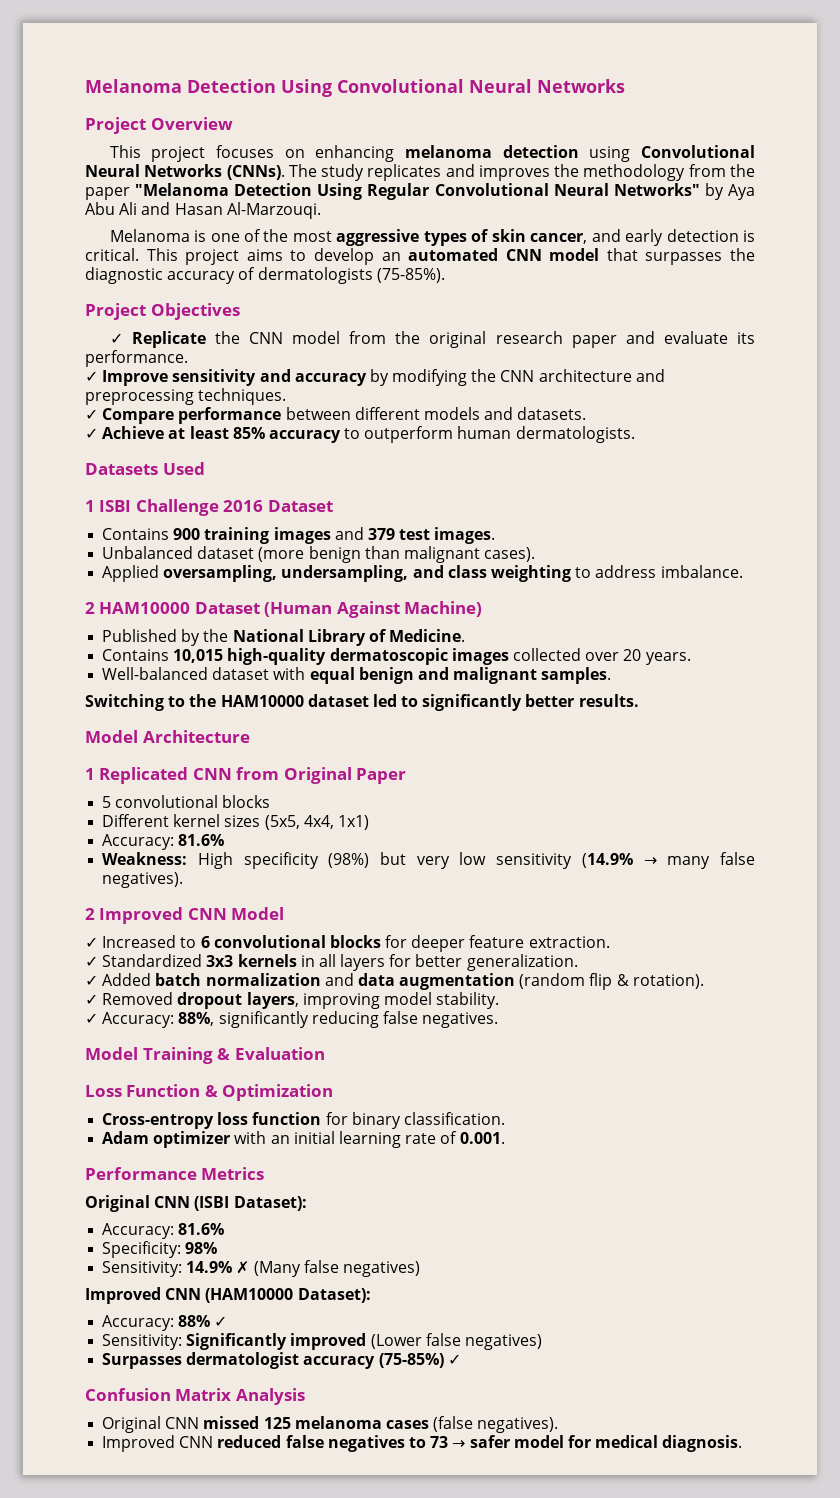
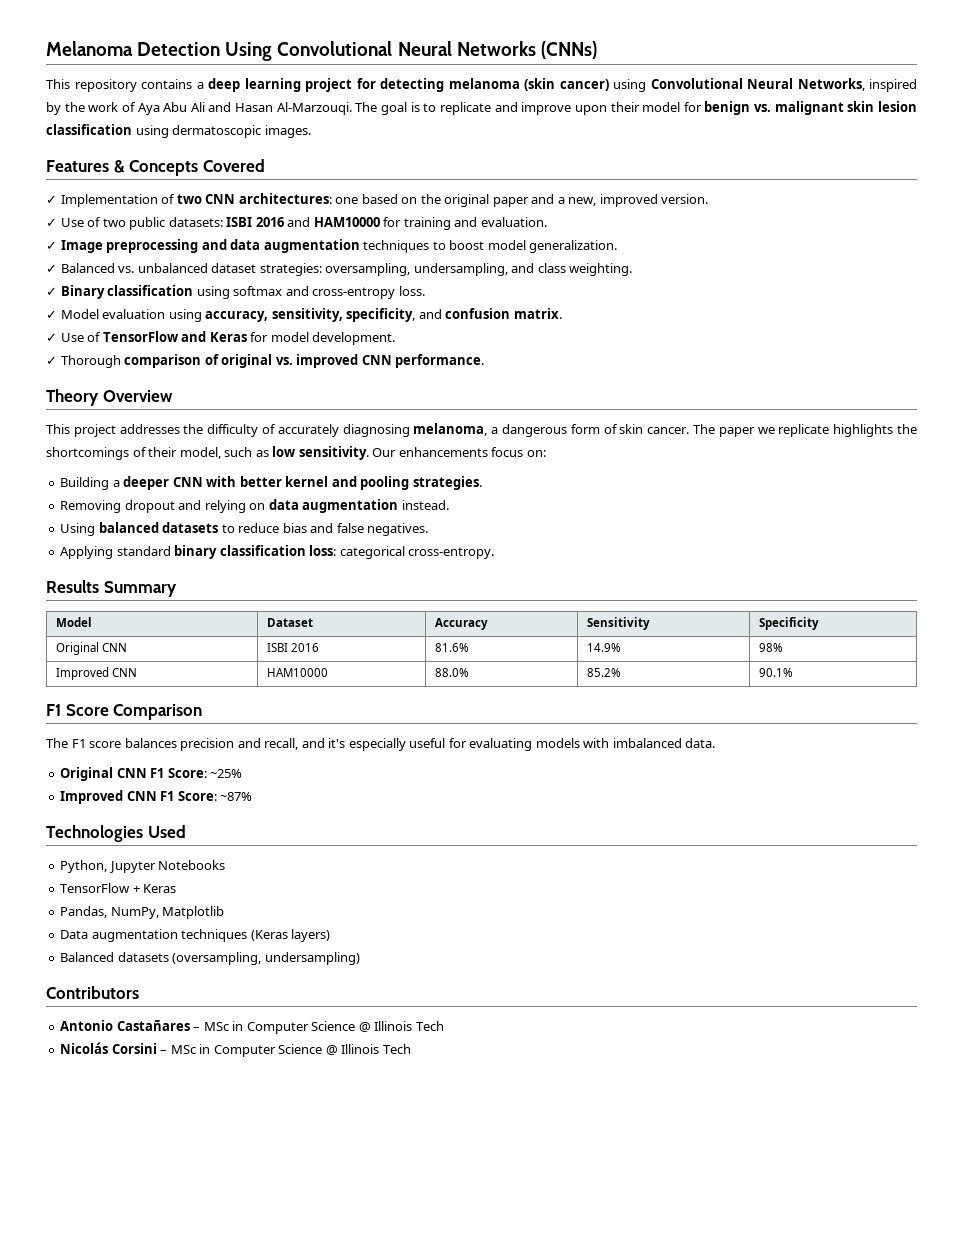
[85,117,233,134] [109,145,755,162] [85,164,755,181] [85,183,724,200] // Project Overview // This project focuses on enhancing melanoma detection using Convolutional Neural Networks (CNNs). The study replicates and improves the methodology from the paper "Melanoma Detection Using Regular Convolutional Neural Networks" by -> [540,41,597,59] [46,78,917,92] [46,102,136,115] (CNNs) // This repository contains a deep learning project for detecting melanoma (skin cancer) using Convolutional Neural Networks, inspired by the work of
[109,229,755,246] [85,248,756,265] [85,267,445,284] [85,303,240,320] [109,331,387,348] // Melanoma is one of the most aggressive types of skin cancer, and early detection is critical. This project aims to develop an automated CNN model that surpasses the diagnostic accuracy of dermatologists (75-85%). // Project Objectives // ✓ Replicate the CNN model from -> [355,101,917,115] [46,124,311,138] [46,159,265,176] [46,193,418,207] The goal is to replicate and improve upon their model for benign vs. malignant skin lesion classification using dermatoscopic images. // Features & Concepts Covered // ✓ Implementation of two CNN architectures: one based on
[495,331,563,344] research -> (490, 200) none
[663,331,755,344] [85,350,188,367] [85,369,665,386] [85,388,287,405] [85,407,587,424] [85,426,635,443] [85,462,205,475] [85,499,333,516] [102,527,496,544] [102,546,536,563] [102,565,743,582] [85,601,483,618] [102,629,466,646] [102,648,691,665] [102,667,612,684] [85,694,639,711] [85,730,250,743] [85,767,407,784] [102,795,271,808] [102,814,369,830] [102,834,225,850] [102,852,756,869] [102,872,184,888] [85,907,285,924] [85,935,610,952] [85,954,578,971] [85,973,704,990] [85,992,500,1009] [85,1011,499,1028] [85,1047,325,1064] [85,1084,334,1101] [102,1112,505,1129] [102,1131,505,1148] [85,1167,265,1180] [85,1195,307,1212] [102,1223,225,1239] [102,1241,218,1258] [102,1260,420,1277] [85,1287,371,1304] [102,1315,228,1331] [102,1333,542,1350] [102,1352,461,1369] [85,1388,305,1405] [102,1416,559,1433] [102,1435,743,1452] evaluate its performance. // ✓ Improve sensitivity and accuracy by modifying the CNN architecture and preprocessing techniques. // ✓ Compare performance between different models and datasets. // ✓ Achieve at least 85% accuracy to outperform human dermatologists. // Datasets Used // 1 ISBI Challenge 2016 Dataset // Contains 900 training images and 379 test images. // Unbalanced dataset (more benign than malignant cases). // Applied oversampling, undersampling, and class weighting to address imbalance. // 2 HAM10000 Dataset (Human Against Machine) // Published by the National Library of Medicine. // Contains 10,015 high-quality dermatoscopic images collected over 20 years. // Well-balanced dataset with equal benign and malignant samples. // Switching to the HAM10000 dataset led to significantly better results. // Model Architecture // 1 Replicated CNN from Original Paper // 5 convolutional blocks // Different kernel sizes (5x5, 4x4, 1x1) // Accuracy: 81.6% // Weakness: High specificity (98%) but very low sensitivity (14.9% → many false negatives). // 2 Improved CNN Model // ✓ Increased to 6 convolutional blocks for deeper feature extraction. // ✓ Standardized 3x3 kernels in all layers for better generalization. // ✓ Added batch normalization and data augmentation (random flip & rotation). // ✓ Removed dropout layers, improving model stability. // ✓ Accuracy: 88%, significantly reducing false negatives. // Model Training & Evaluation // Loss Function & Optimization // Cross-entropy loss function for binary classification. // Adam optimizer with an initial learning rate of 0.001. // Performance Metrics // Original CNN (ISBI Dataset): // Accuracy: 81.6% // Specificity: 98% // Sensitivity: 14.9% ✗ (Many false negatives) // Improved CNN (HAM10000 Dataset): // Accuracy: 88% ✓ // Sensitivity: Significantly improved (Lower false negatives) // Surpasses dermatologist accuracy (75-85%) ✓ // Confusion Matrix Analysis // Original CNN missed 125 melanoma cases (false negatives). // Improved CNN reduced false negatives to 73 → safer model for medical diagnosis. -> [557,194,709,207] [46,217,547,230] [46,239,618,253] [46,263,633,276] [46,285,425,299] [46,308,562,322] [46,331,396,345] [46,354,485,368] [46,389,173,406] [46,423,917,437] [46,446,546,460] [60,476,482,490] [60,499,449,513] [60,522,429,536] [60,545,495,559] [46,580,177,597] [56,617,93,627] [267,618,314,627] [435,618,489,630] [587,617,651,630] [759,617,820,630] [56,642,128,655] [267,643,320,652] [435,643,470,652] [587,643,622,652] [759,643,784,652] [56,667,138,680] [267,668,329,677] [435,668,470,677] [587,668,622,677] [759,668,794,677] [46,704,203,720] [46,738,716,751] [60,767,243,781] [60,790,253,804] [46,825,186,842] [60,860,226,873] [60,883,177,893] [60,906,225,919] [60,929,331,942] [60,952,360,965] [46,986,139,999] [60,1020,444,1034] [60,1042,411,1057] a new, improved version. // ✓ Use of two public datasets: ISBI 2016 and HAM10000 for training and evaluation. // ✓ Image preprocessing and data augmentation techniques to boost model generalization. // ✓ Balanced vs. unbalanced dataset strategies: oversampling, undersampling, and class weighting. // ✓ Binary classification using softmax and cross-entropy loss. // ✓ Model evaluation using accuracy, sensitivity, specificity, and confusion matrix. // ✓ Use of TensorFlow and Keras for model development. // ✓ Thorough comparison of original vs. improved CNN performance. // Theory Overview // This project addresses the difficulty of accurately diagnosing melanoma, a dangerous form of skin cancer. The paper we replicate highlights the shortcomings of their model, such as low sensitivity. Our enhancements focus on: // Building a deeper CNN with better kernel and pooling strategies. // Removing dropout and relying on data augmentation instead. // Using balanced datasets to reduce bias and false negatives. // Applying standard binary classification loss: categorical cross-entropy. // Results Summary // Model | Dataset | Accuracy | Sensitivity | Specificity // Original CNN | ISBI 2016 | 81.6% | 14.9% | 98% // Improved CNN | HAM10000 | 88.0% | 85.2% | 90.1% // F1 Score Comparison // The F1 score balances precision and recall, and it's especially useful for evaluating models with imbalanced data. // Original CNN F1 Score: ~25% // Improved CNN F1 Score: ~87% // Technologies Used // Python, Jupyter Notebooks // TensorFlow + Keras // Pandas, NumPy, Matplotlib // Data augmentation techniques (Keras layers) // Balanced datasets (oversampling, undersampling) // Contributors // Antonio Castañares – MSc in Computer Science @ Illinois Tech // Nicolás Corsini – MSc in Computer Science @ Illinois Tech

